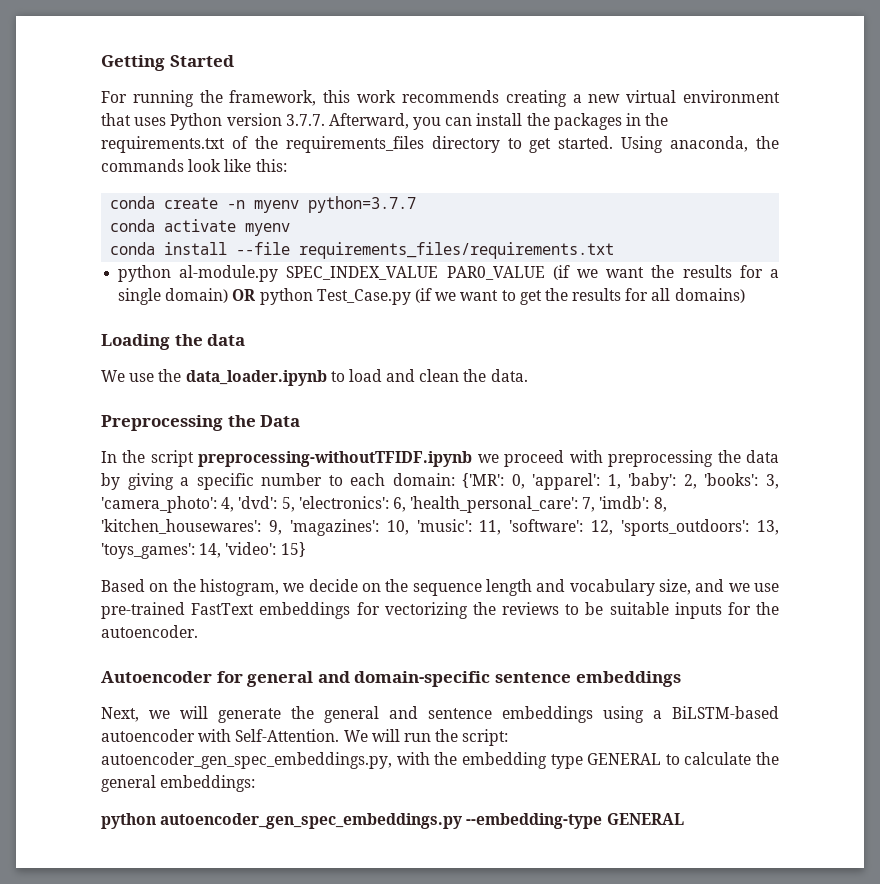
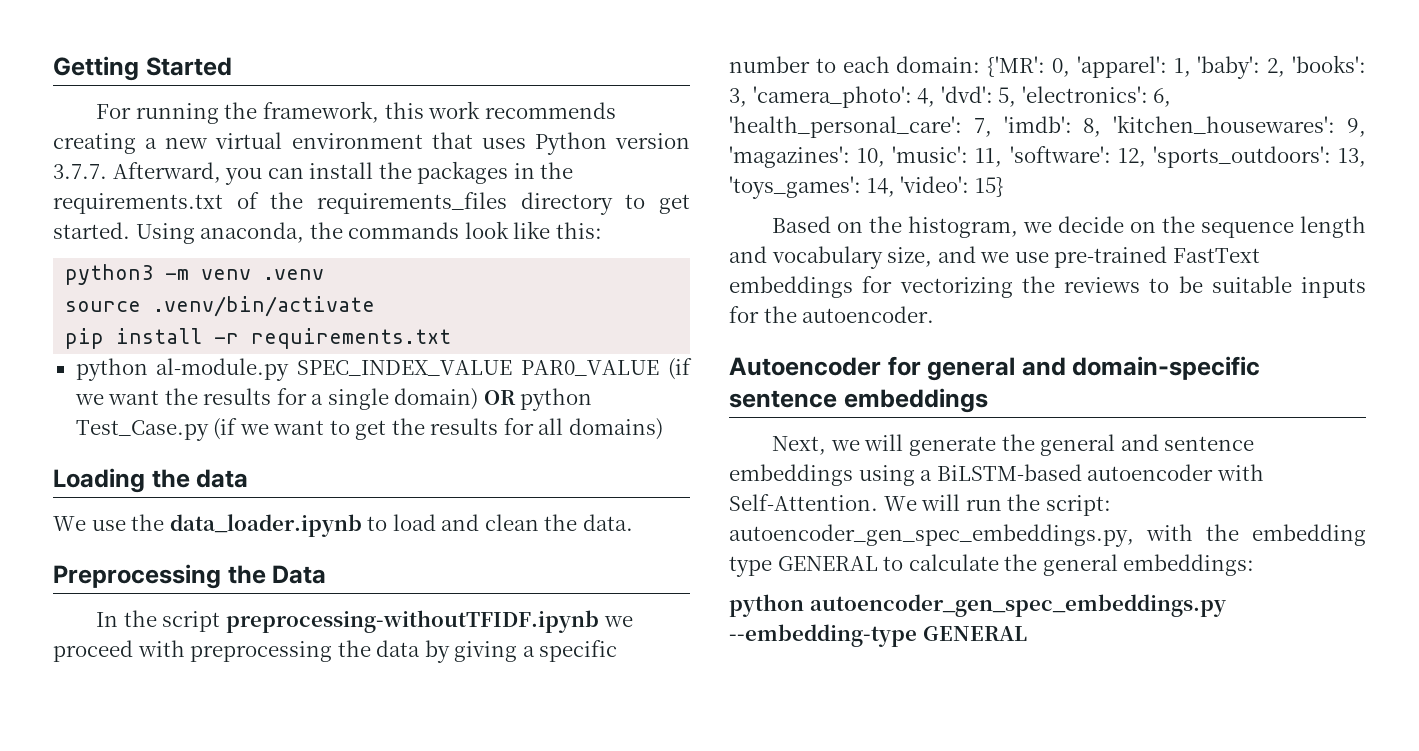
[110,196,417,213] [110,219,291,236] [110,242,615,259] conda create -n myenv python=3.7.7 // conda activate myenv // conda install --file requirements_files/requirements.txt -> [65,264,325,285] [65,296,376,317] [65,328,452,349] python3 -m venv .venv // source .venv/bin/activate // pip install -r requirements.txt

